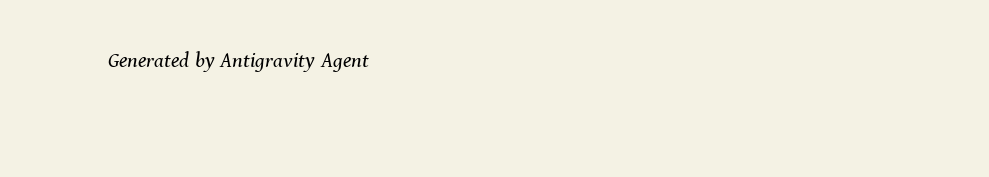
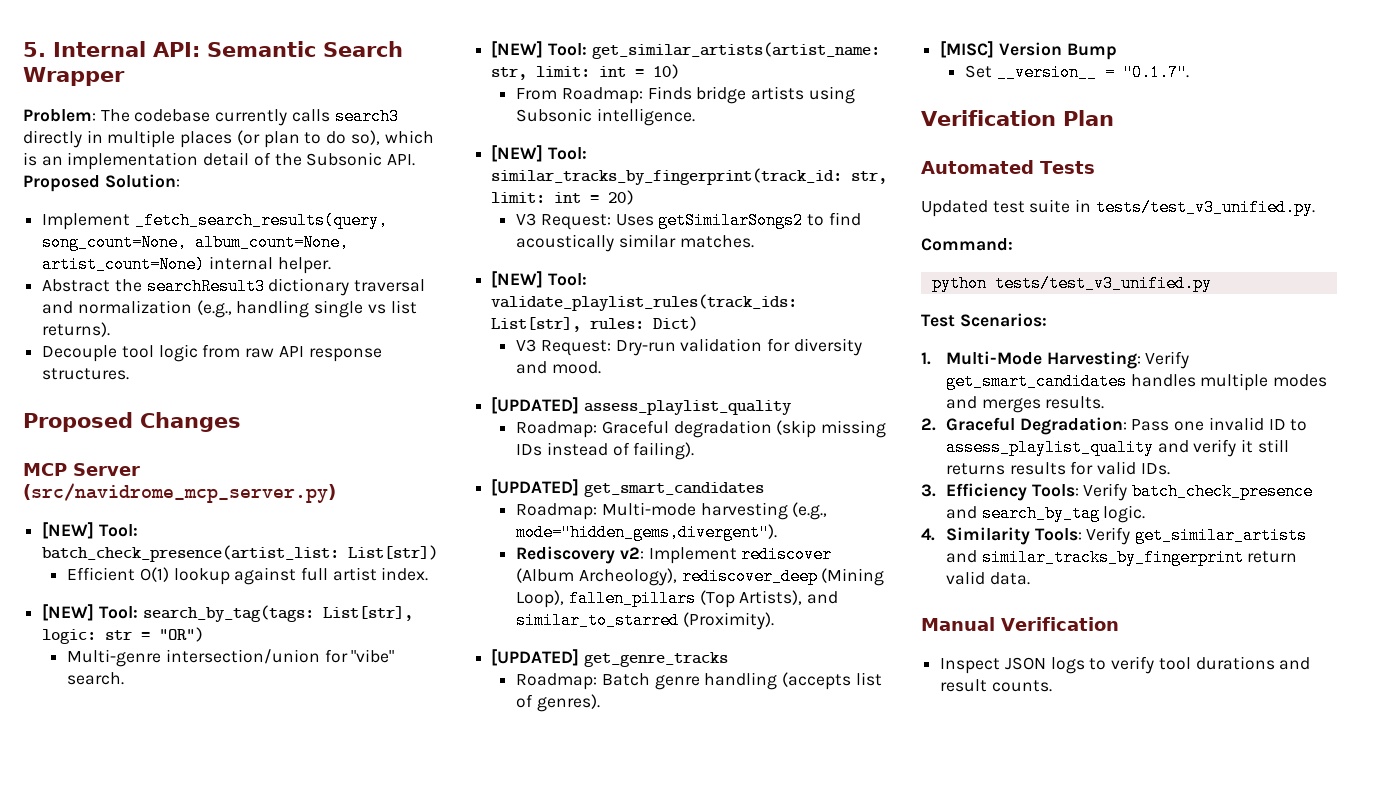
[108,51,370,72] Generated by Antigravity Agent -> [23,41,403,57] [23,67,125,86] [23,108,399,126] [23,130,434,148] [23,152,416,170] [23,174,180,192] [42,212,388,230] [42,234,350,251] [42,256,331,274] [42,278,426,296] [42,300,417,318] [42,322,111,337] [42,344,382,362] [42,368,130,380] [23,412,241,432] [23,463,140,476] [23,483,336,503] [42,522,138,539] [42,545,439,562] [67,567,429,585] [42,604,413,622] [42,627,205,644] [67,649,395,667] [67,672,125,685] [491,41,880,59] [491,64,681,80] [516,86,855,104] [516,108,695,126] [491,145,587,162] [491,168,888,185] [491,190,636,205] [516,212,861,230] [516,234,754,252] [491,271,587,288] [491,294,798,311] [491,316,699,332] [516,338,862,356] [516,361,601,374] [491,397,792,415] [516,420,887,438] [516,442,695,460] [491,479,764,497] [516,502,828,520] [516,524,778,541] [516,546,833,564] [516,568,885,586] [516,590,839,608] [516,612,774,630] [491,649,728,667] [516,672,882,690] [516,694,600,712] [940,41,1117,60] [965,64,1189,81] [921,110,1114,126] [921,160,1095,174] [921,199,1315,217] [921,238,1013,251] [931,275,1212,292] [921,313,1047,327] [921,351,1190,369] [945,373,1328,391] [945,396,1105,413] [921,417,1308,435] [945,439,1289,457] [945,461,1170,475] [921,483,1314,501] [945,505,1146,523] [921,527,1308,545] [945,549,1298,566] [945,571,1030,585] [921,617,1119,631] [940,656,1311,674] [940,679,1052,692] 5. Internal API: Semantic Search Wrapper // Problem: The codebase currently calls search3 directly in multiple places (or plan to do so), which is an implementation detail of the Subsonic API. Proposed Solution: // Implement _fetch_search_results(query, song_count=None, album_count=None, artist_count=None) internal helper. // Abstract the searchResult3 dictionary traversal and normalization (e.g., handling single vs list returns). // Decouple tool logic from raw API response structures. // Proposed Changes // MCP Server (src/navidrome_mcp_server.py) // [NEW] Tool: batch_check_presence(artist_list: List[str]) // Efficient O(1) lookup against full artist index. // [NEW] Tool: search_by_tag(tags: List[str], logic: str = "OR") // Multi-genre intersection/union for "vibe" search. // [NEW] Tool: get_similar_artists(artist_name: str, limit: int = 10) // From Roadmap: Finds bridge artists using Subsonic intelligence. // [NEW] Tool: similar_tracks_by_fingerprint(track_id: str, limit: int = 20) // V3 Request: Uses getSimilarSongs2 to find acoustically similar matches. // [NEW] Tool: validate_playlist_rules(track_ids: List[str], rules: Dict) // V3 Request: Dry-run validation for diversity and mood. // [UPDATED] assess_playlist_quality // Roadmap: Graceful degradation (skip missing IDs instead of failing). // [UPDATED] get_smart_candidates // Roadmap: Multi-mode harvesting (e.g., mode="hidden_gems,divergent"). // Rediscovery v2: Implement rediscover (Album Archeology), rediscover_deep (Mining Loop), fallen_pillars (Top Artists), and similar_to_starred (Proximity). // [UPDATED] get_genre_tracks // Roadmap: Batch genre handling (accepts list of genres). // [MISC] Version Bump // Set __version__ = "0.1.7". // Verification Plan // Automated Tests // Updated test suite in tests/test_v3_unified.py. // Command: // python tests/test_v3_unified.py // Test Scenarios: // 1. Multi-Mode Harvesting: Verify get_smart_candidates handles multiple modes and merges results. // 2. Graceful Degradation: Pass one invalid ID to assess_playlist_quality and verify it still returns results for valid IDs. // 3. Efficiency Tools: Verify batch_check_presence and search_by_tag logic. // 4. Similarity Tools: Verify get_similar_artists and similar_tracks_by_fingerprint return valid data. // Manual Verification // Inspect JSON logs to verify tool durations and result counts.

